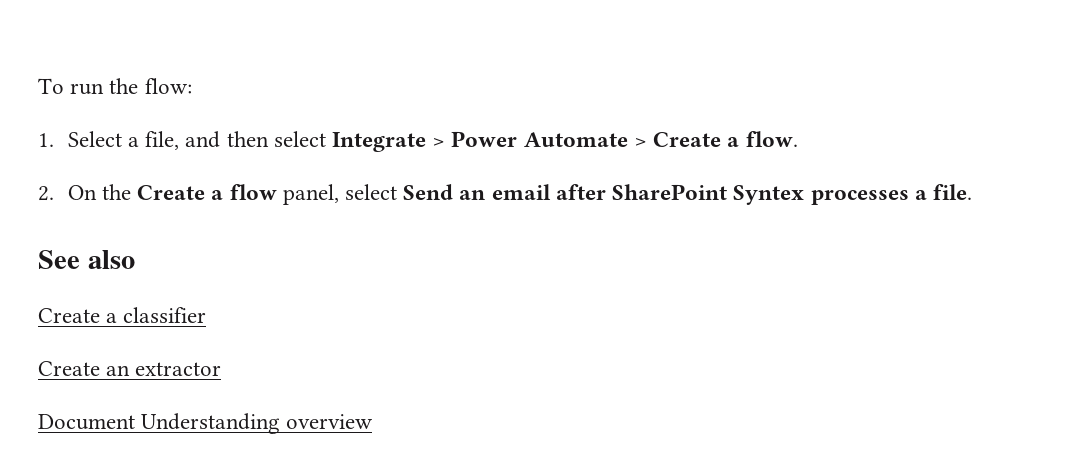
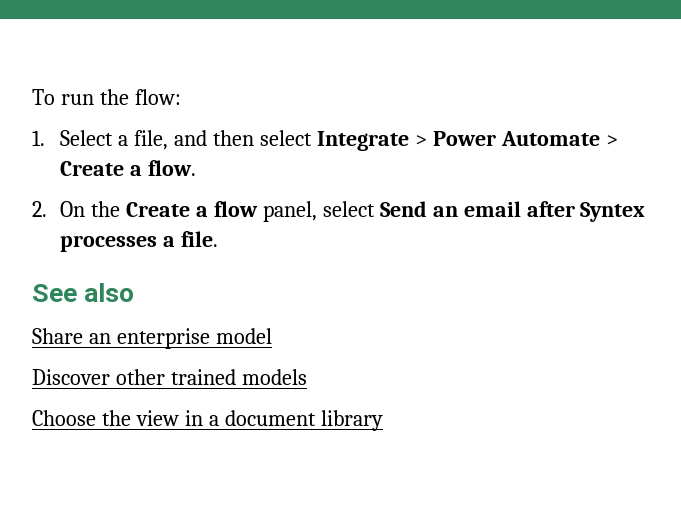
[612,184,728,200] SharePoint -> (575, 209) none
[38,307,207,323] [38,361,222,376] [38,413,374,434] Create a classifier // Create an extractor // Document Understanding overview -> [32,328,272,349] [32,369,307,385] [32,410,383,431] Share an enterprise model // Discover other trained models // Choose the view in a document library

